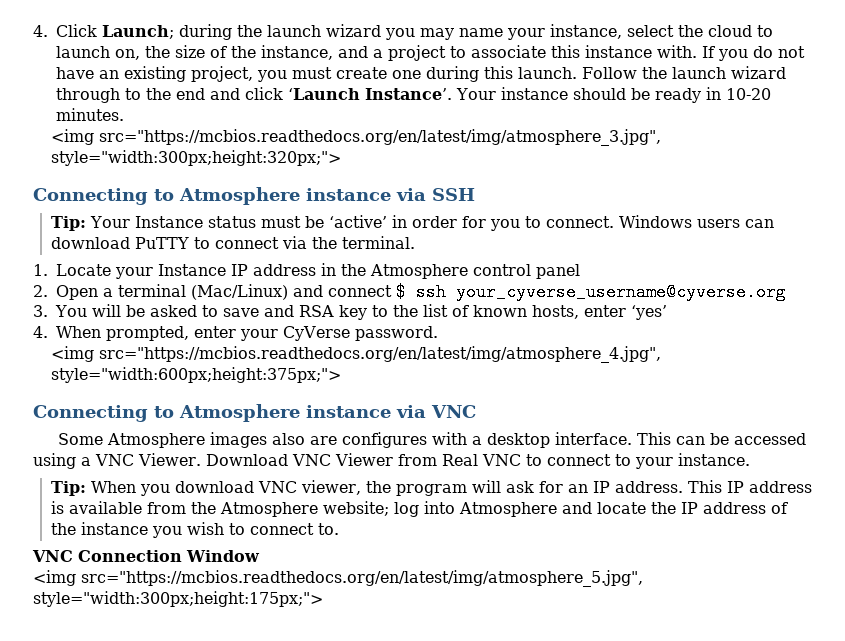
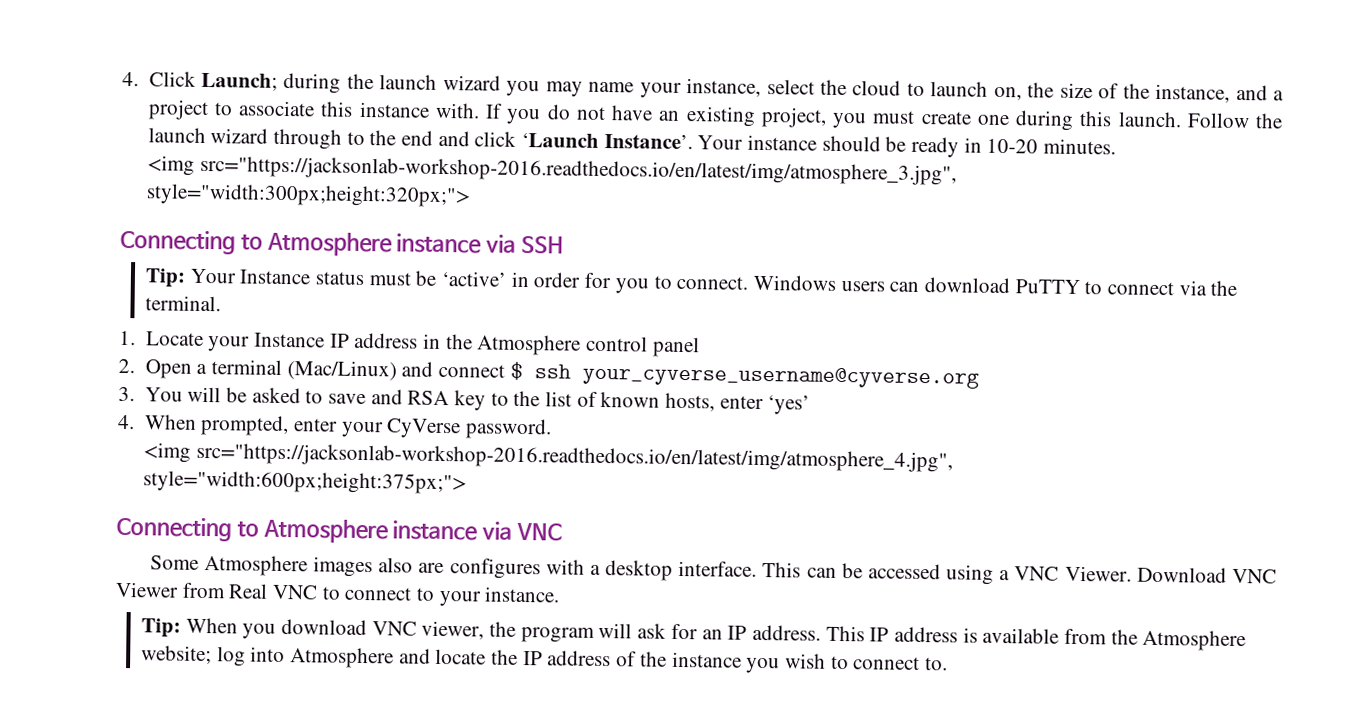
[98,129,661,146] src="https://mcbios.readthedocs.org/en/latest/img/atmosphere_3.jpg", -> [199,155,957,186] src="https://jacksonlab-workshop-2016.readthedocs.io/en/latest/img/atmosphere_3.jpg",
[98,346,661,363] src="https://mcbios.readthedocs.org/en/latest/img/atmosphere_4.jpg", -> [195,442,953,473] src="https://jacksonlab-workshop-2016.readthedocs.io/en/latest/img/atmosphere_4.jpg",
[32,550,260,562] [33,570,643,587] [33,591,323,607] // VNC Connection Window // <img src="https://mcbios.readthedocs.org/en/latest/img/atmosphere_5.jpg", style="width:300px;height:175px;"> -> (948, 664) none

